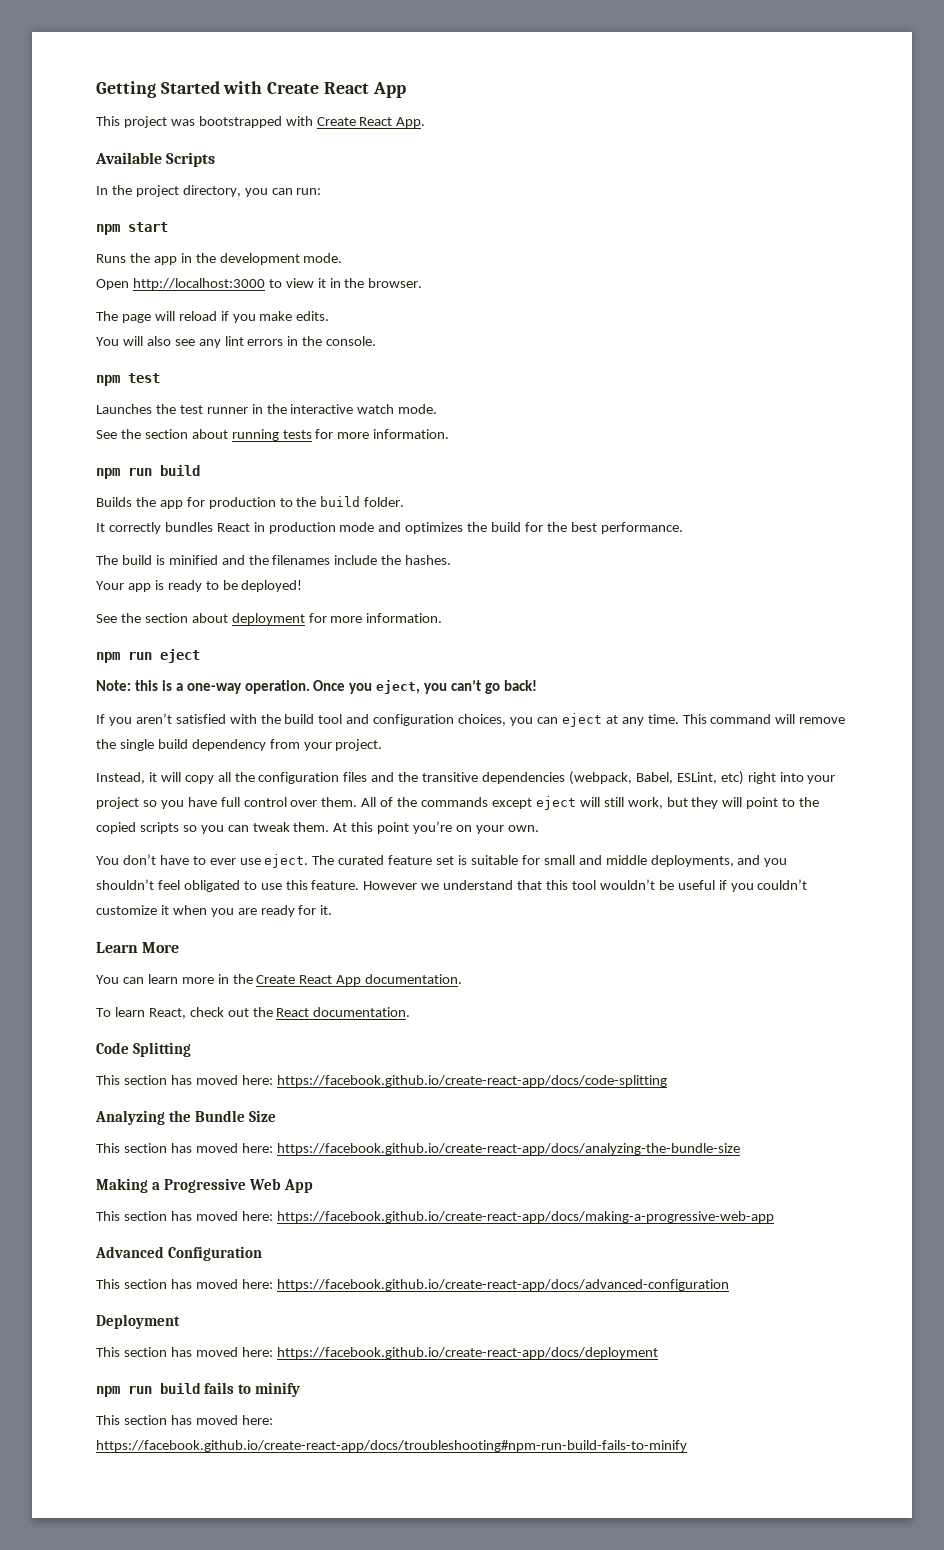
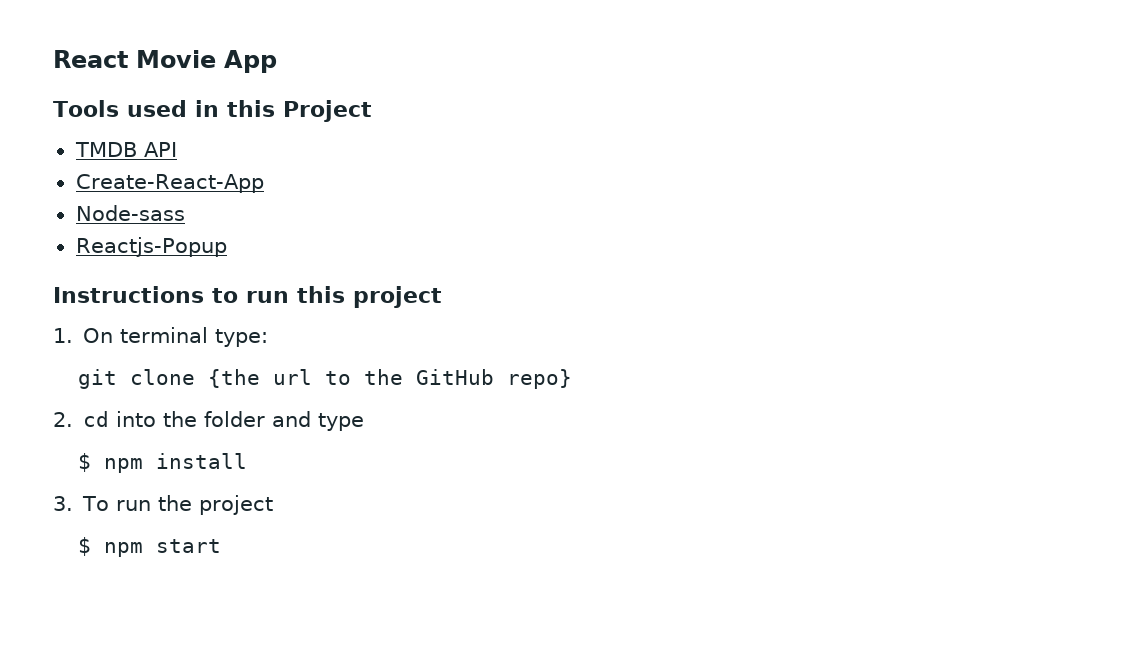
[96,81,406,98] [96,116,426,128] [95,152,216,167] [96,185,322,197] [96,222,168,235] [96,253,343,265] [96,278,423,290] [96,311,330,323] [96,336,377,348] [96,373,160,386] [96,404,438,414] [96,429,450,441] [96,465,200,479] [96,496,405,509] [96,522,683,534] [96,555,452,565] [96,580,303,592] [96,613,443,625] [96,649,200,663] [96,680,537,694] [96,713,846,727] [96,739,383,751] [96,771,836,785] [96,796,820,810] [96,821,539,834] [96,854,788,868] [96,879,808,892] [96,905,333,917] [96,942,180,953] [96,974,463,986] [96,1007,411,1019] [96,1042,192,1057] [96,1075,667,1087] [95,1110,277,1125] [96,1143,740,1155] [96,1178,314,1193] [96,1211,774,1223] [95,1246,263,1261] [96,1279,729,1291] [96,1314,180,1329] [96,1347,658,1359] [96,1382,301,1397] [96,1415,273,1425] [96,1440,687,1452] Getting Started with Create React App // This project was bootstrapped with Create React App. // Available Scripts // In the project directory, you can run: // npm start // Runs the app in the development mode. // Open http://localhost:3000 to view it in the browser. // The page will reload if you make edits. // You will also see any lint errors in the console. // npm test // Launches the test runner in the interactive watch mode. // See the section about running tests for more information. // npm run build // Builds the app for production to the build folder. // It correctly bundles React in production mode and optimizes the build for the best performance. // The build is minified and the filenames include the hashes. // Your app is ready to be deployed! // See the section about deployment for more information. // npm run eject // Note: this is a one-way operation. Once you eject, you can’t go back! // If you aren’t satisfied with the build tool and configuration choices, you can eject at any time. This command will remove the single build dependency from your project. // Instead, it will copy all the configuration files and the transitive dependencies (webpack, Babel, ESLint, etc) right into your project so you have full control over them. All of the commands except eject will still work, but they will point to the copied scripts so you can tweak them. At this point you’re on your own. // You don’t have to ever use eject. The curated feature set is suitable for small and middle deployments, and you shouldn’t feel obligated to use this feature. However we understand that this tool wouldn’t be useful if you couldn’t customize it when you are ready for it. // Learn More // You can learn more in the Create React App documentation. // To learn React, check out the React documentation. // Code Splitting // This section has moved here: https://facebook.github.io/create-react-app/docs/code-splitting // Analyzing the Bundle Size // This section has moved here: https://facebook.github.io/create-react-app/docs/analyzing-the-bundle-size // Making a Progressive Web App // This section has moved here: https://facebook.github.io/create-react-app/docs/making-a-progressive-web-app // Advanced Configuration // This section has moved here: https://facebook.github.io/create-react-app/docs/advanced-configuration // Deployment // This section has moved here: https://facebook.github.io/create-react-app/docs/deployment // npm run build fails to minify // This section has moved here: https://facebook.github.io/create-react-app/docs/troubleshooting#npm-run-build-fails-to-minify -> [53,50,277,73] [53,100,372,122] [74,142,177,157] [75,174,264,193] [75,205,185,221] [75,237,227,257] [53,286,442,308] [53,327,269,347] [77,369,572,389] [53,411,365,431] [77,453,247,473] [53,495,274,515] [77,537,221,557] React Movie App // Tools used in this Project // TMDB API // Create-React-App // Node-sass // Reactjs-Popup // Instructions to run this project // 1. On terminal type: // git clone {the url to the GitHub repo} // 2. cd into the folder and type // $ npm install // 3. To run the project // $ npm start

